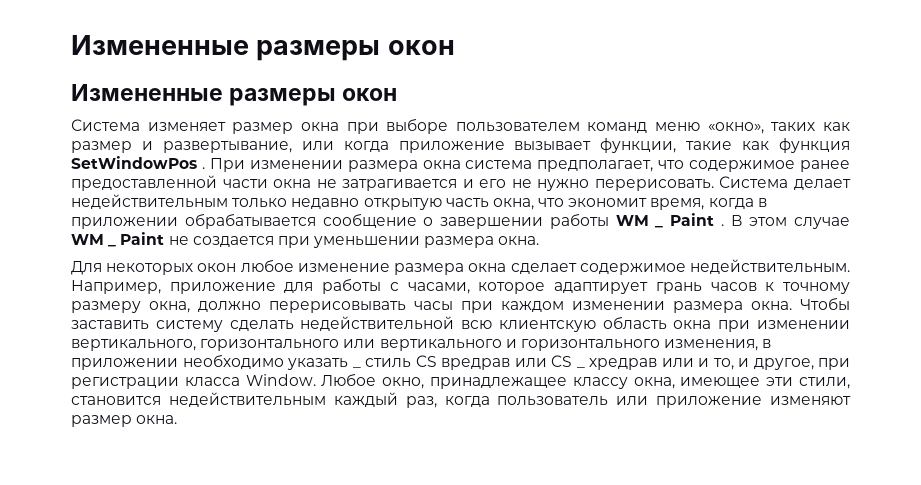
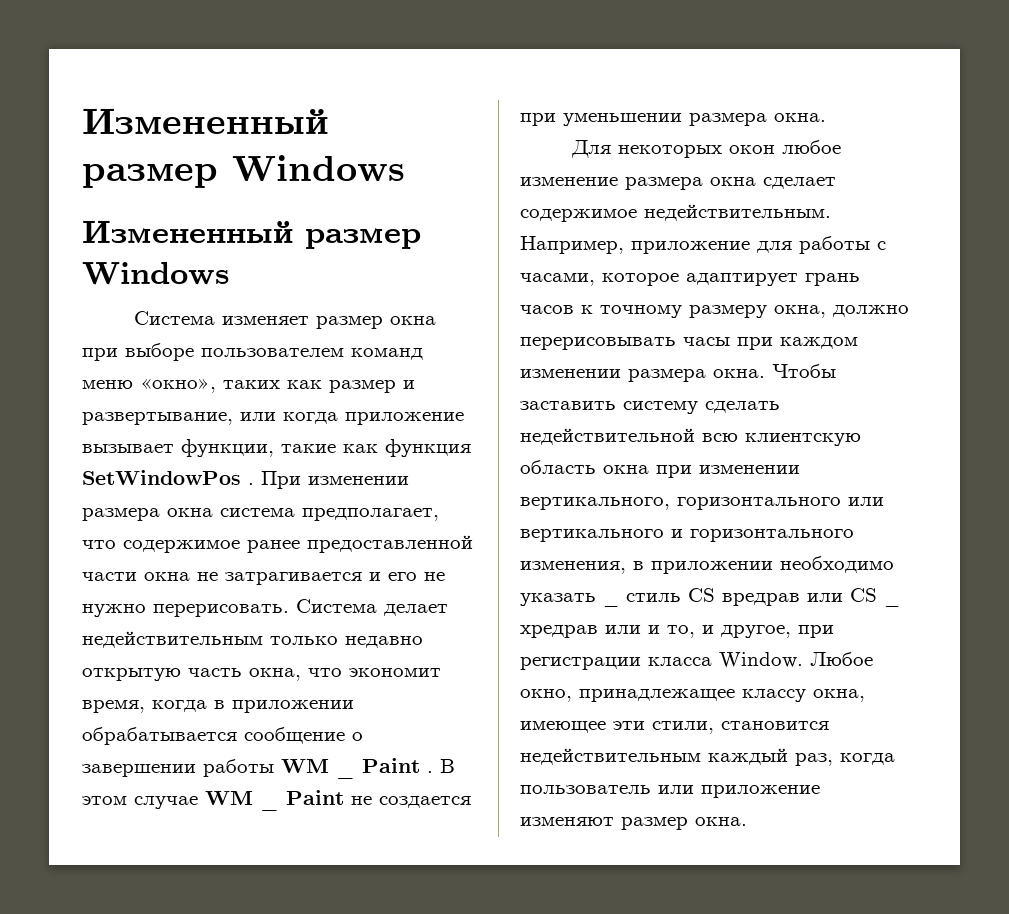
[71,35,455,61] [71,84,398,106] Измененные размеры окон // Измененные размеры окон -> [82,108,329,134] [82,155,405,188] [82,220,421,249] [82,262,230,285] Измененный размер Windows // Измененный размер Windows

